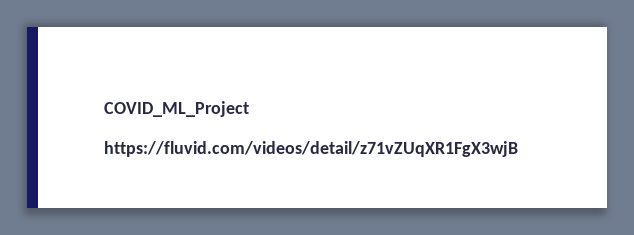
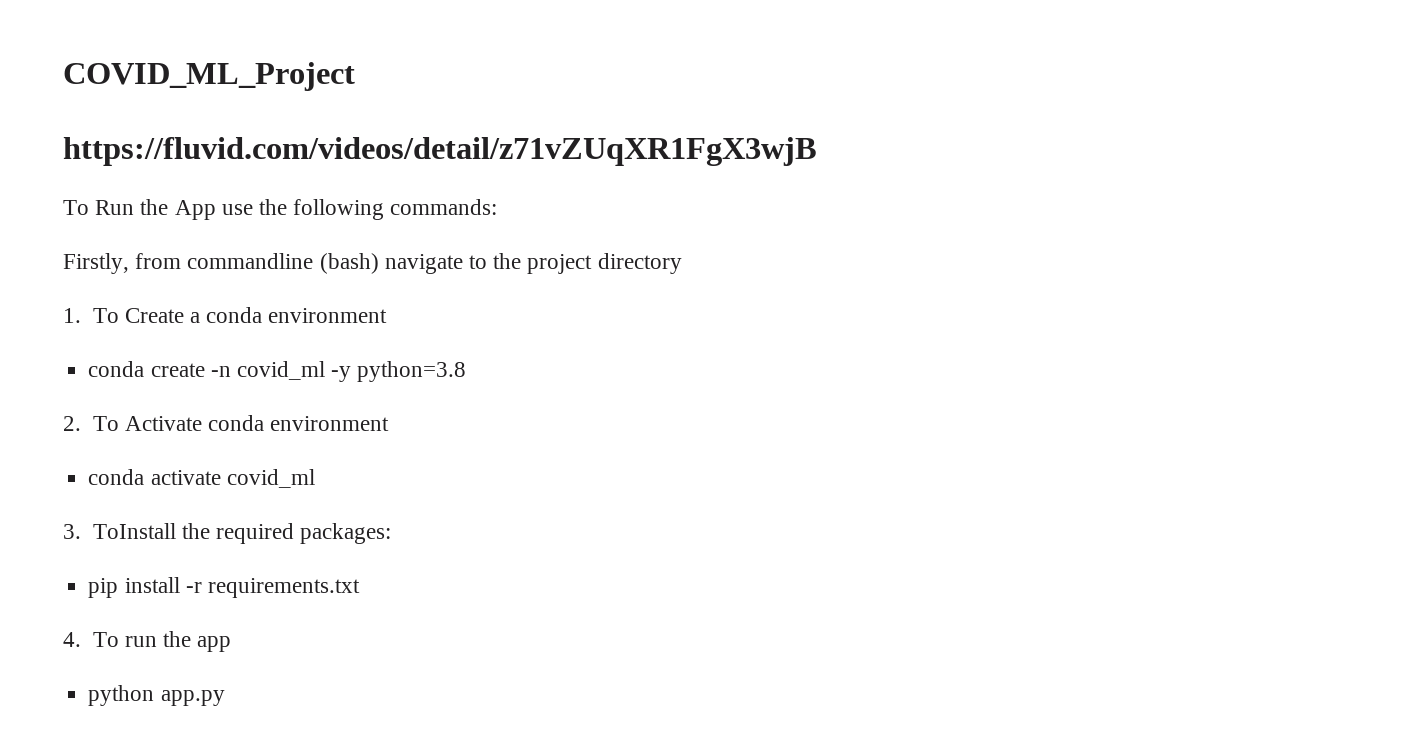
(518, 149) none -> [63,199,498,220] [63,253,682,274] [63,307,388,323] [88,361,467,382] [63,415,390,431] [88,469,315,488] [63,523,392,544] [88,577,360,598] [63,631,232,652] [88,685,225,706] // To Run the App use the following commands: // Firstly, from commandline (bash) navigate to the project directory // 1. To Create a conda environment // conda create -n covid_ml -y python=3.8 // 2. To Activate conda environment // conda activate covid_ml // 3. ToInstall the required packages: // pip install -r requirements.txt // 4. To run the app // python app.py

